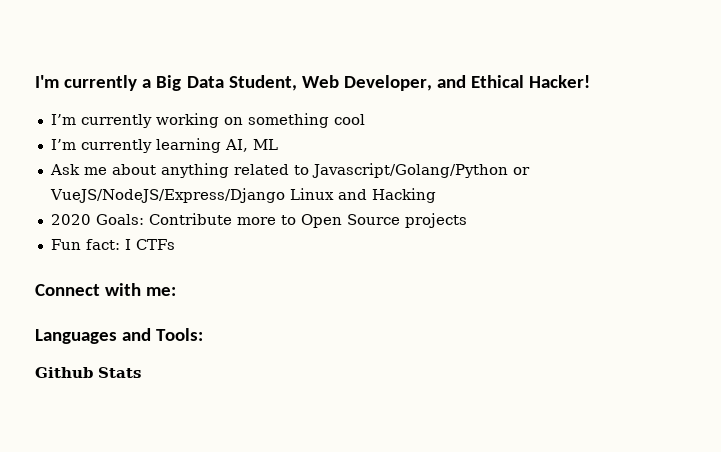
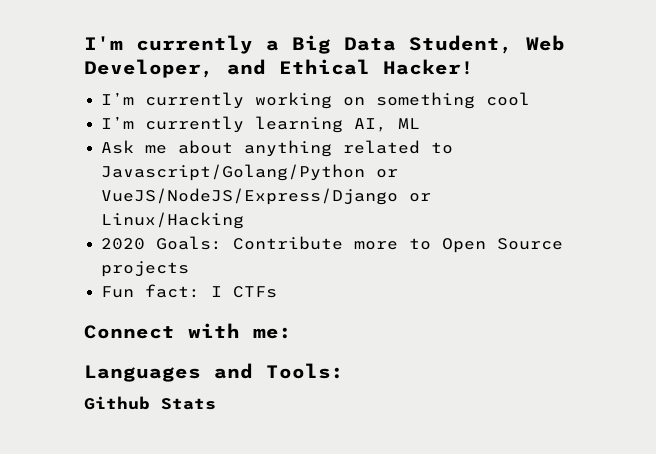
[289,188,436,203] Linux and Hacking -> [409,193,432,202] [101,212,245,229] or Linux/Hacking

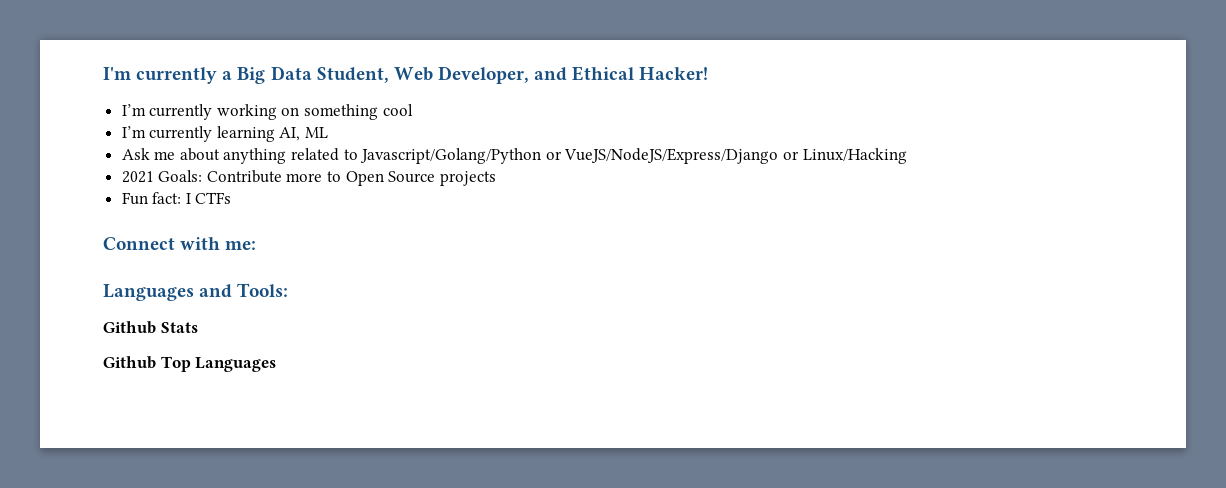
[101,238,146,250] 2020 -> [121,171,154,183] 2021
(216, 404) none -> [103,356,277,372] // Github Top Languages

